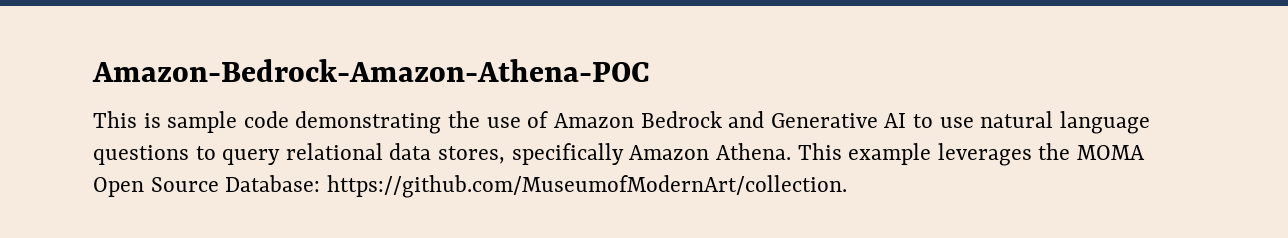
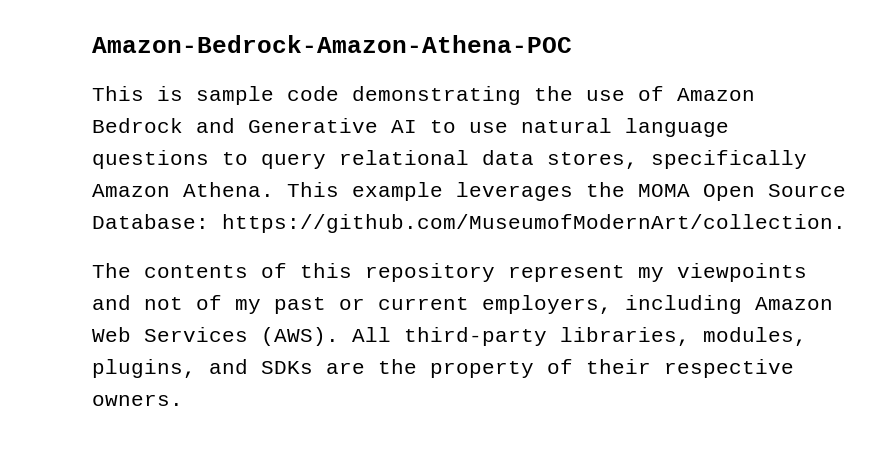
(847, 186) none -> [92,263,807,282] [92,295,833,314] [92,327,807,346] [92,359,794,378] [92,394,183,406] // The contents of this repository represent my viewpoints and not of my past or current employers, including Amazon Web Services (AWS). All third-party libraries, modules, plugins, and SDKs are the property of their respective owners.

